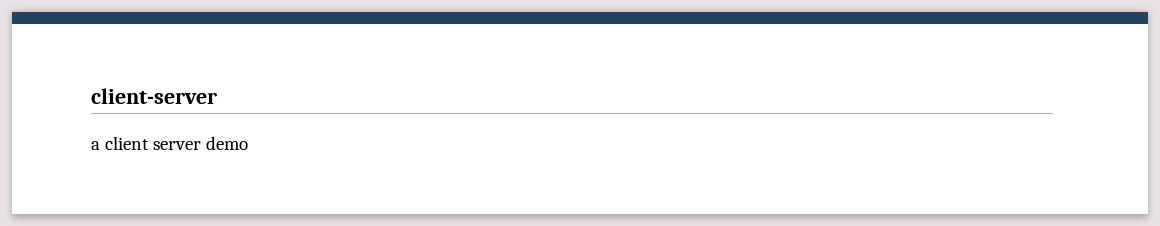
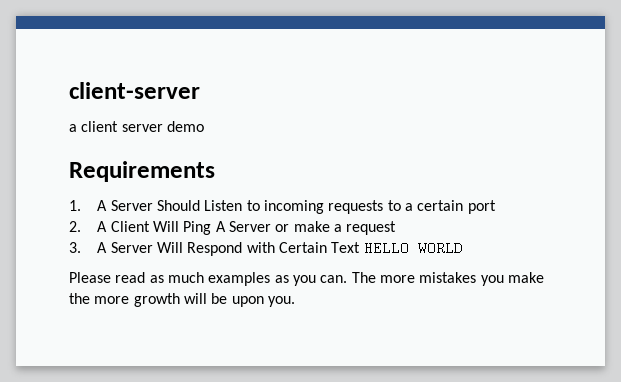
(249, 143) none -> [69,161,215,182] [69,200,496,214] [69,221,397,235] [69,241,463,256] [69,272,544,286] [69,293,295,307] // Requirements // 1. A Server Should Listen to incoming requests to a certain port // 2. A Client Will Ping A Server or make a request // 3. A Server Will Respond with Certain Text HELLO WORLD // Please read as much examples as you can. The more mistakes you make the more growth will be upon you.

